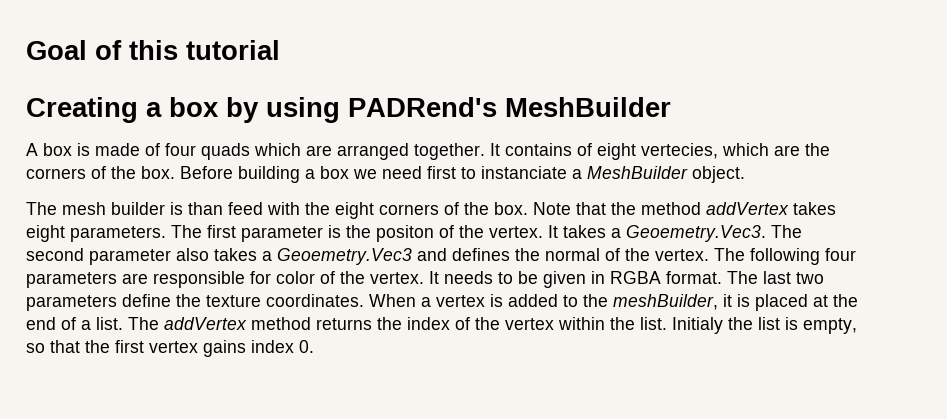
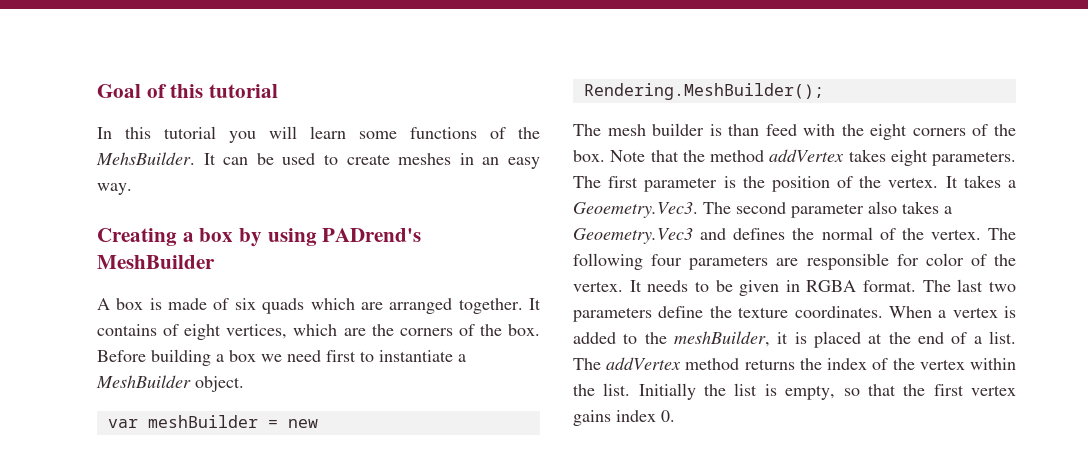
(280, 50) none -> [97,126,540,143] [96,152,540,169] [97,183,132,195] // In this tutorial you will learn some functions of the MehsBuilder. It can be used to create meshes in an easy way.
[348,97,497,117] PADRend's -> [322,228,422,242] PADrend's
[165,143,196,156] four -> [234,298,256,310] six
[641,143,718,159] vertecies, -> [226,324,288,339] vertices,
[481,166,567,179] instanciate -> [379,350,453,362] instantiate
(745, 174) none -> [107,415,318,428] [583,83,824,100] // var meshBuilder = new Rendering.MeshBuilder();
[376,225,434,242] positon -> [771,176,830,192] position
[672,317,723,334] Initialy -> [638,383,696,400] Initially

